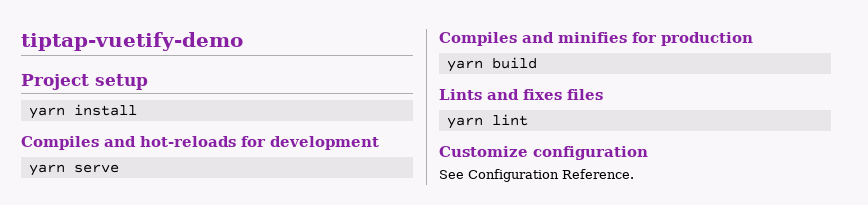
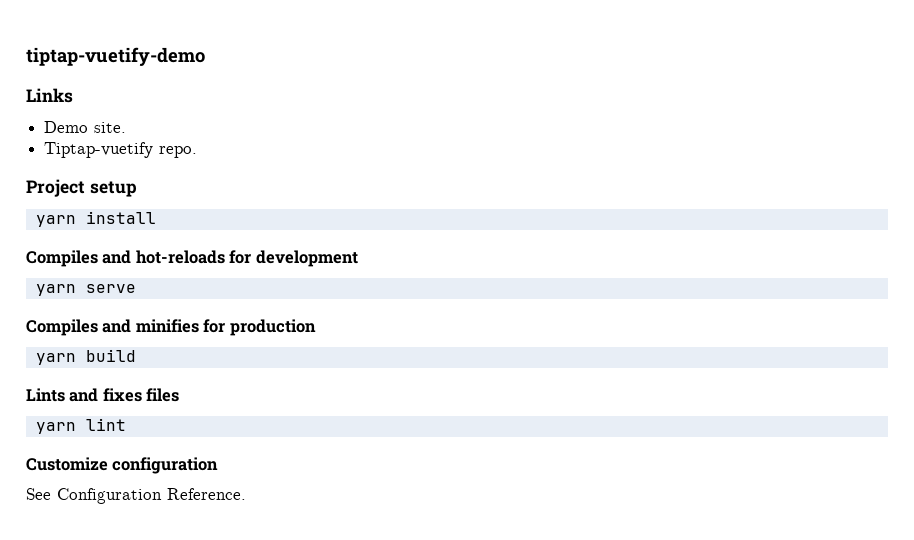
(243, 41) none -> [26,88,73,103] [44,121,127,133] [44,142,198,158] // Links // Demo site. // Tiptap-vuetify repo.

